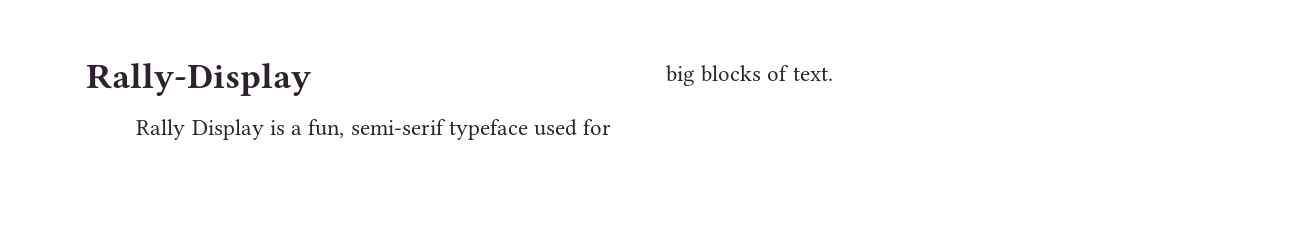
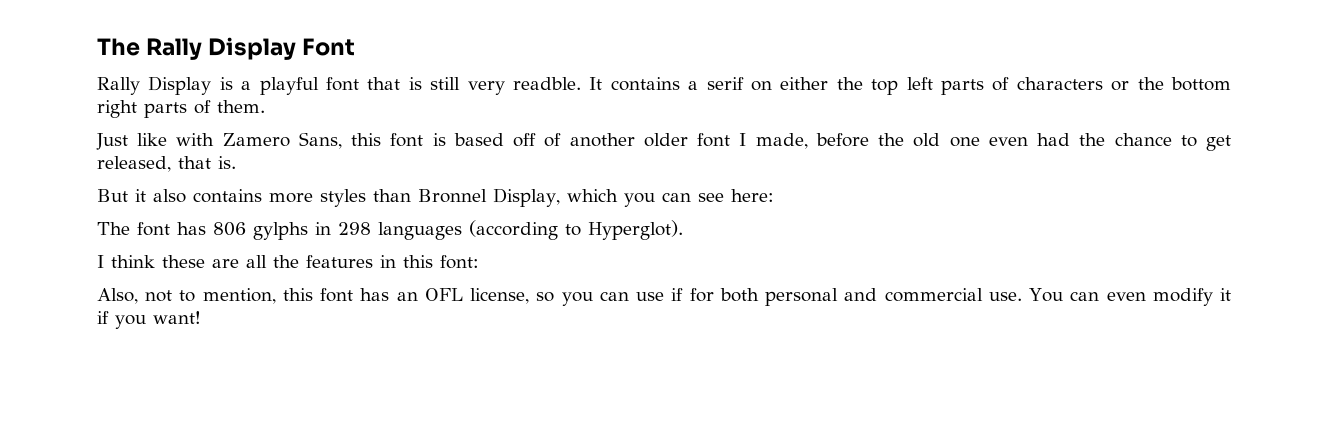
[86,63,311,96] Rally-Display -> [97,37,356,60] The Rally Display Font
[308,119,612,140] [666,65,833,86] fun, semi-serif typeface used for big blocks of text. -> [259,77,1231,95] [97,100,265,118] [96,132,1232,151] [97,156,236,172] [97,188,774,207] [97,220,683,240] [97,255,479,269] [97,288,1232,306] [97,311,201,329] playful font that is still very readble. It contains a serif on either the top left parts of characters or the bottom right parts of them. // Just like with Zamero Sans, this font is based off of another older font I made, before the old one even had the chance to get released, that is. // But it also contains more styles than Bronnel Display, which you can see here: // The font has 806 gylphs in 298 languages (according to Hyperglot). // I think these are all the features in this font: // Also, not to mention, this font has an OFL license, so you can use if for both personal and commercial use. You can even modify it if you want!

